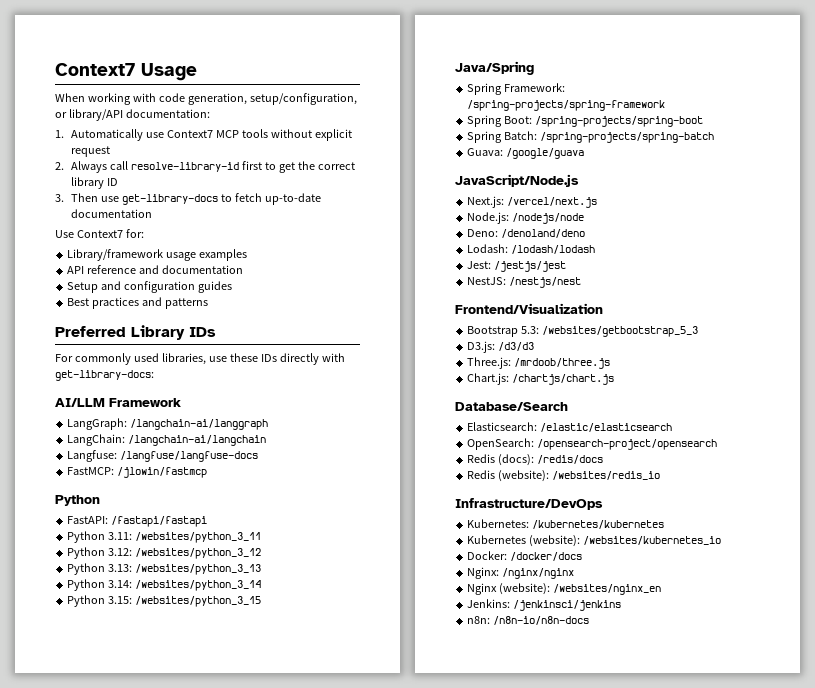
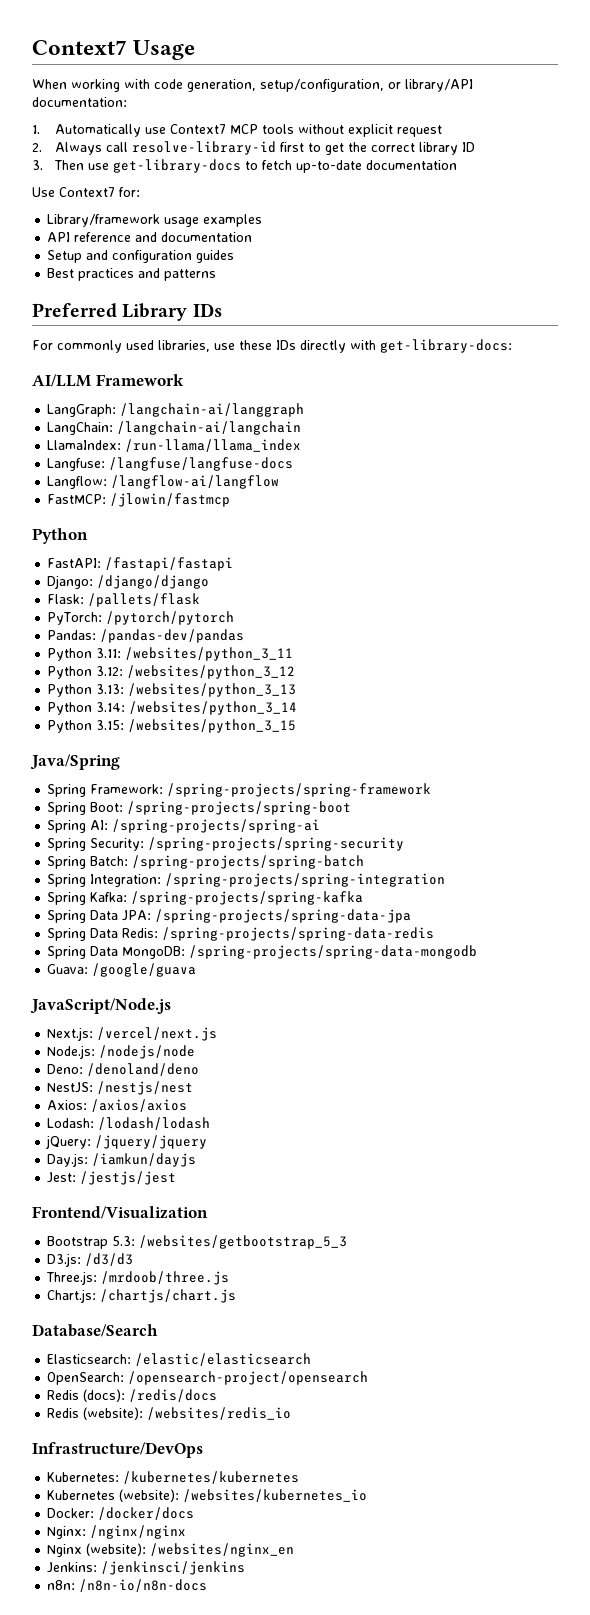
(267, 440) none -> [47,439,302,452] // LlamaIndex: /run-llama/llama_index
(259, 456) none -> [47,475,280,489] // Langflow: /langflow-ai/langflow
(208, 521) none -> [47,575,210,589] [47,593,201,607] [47,611,235,625] [47,629,245,643] // Django: /django/django // Flask: /pallets/flask // PyTorch: /pytorch/pytorch // Pandas: /pandas-dev/pandas
[504,131,715,143] Batch: /spring-projects/spring-batch -> [90,819,321,833] [47,837,405,851] [47,855,365,869] [47,873,446,887] [47,891,364,905] [47,909,412,923] [47,927,435,941] [47,945,478,959] AI: /spring-projects/spring-ai // Spring Security: /spring-projects/spring-security // Spring Batch: /spring-projects/spring-batch // Spring Integration: /spring-projects/spring-integration // Spring Kafka: /spring-projects/spring-kafka // Spring Data JPA: /spring-projects/spring-data-jpa // Spring Data Redis: /spring-projects/spring-data-redis // Spring Data MongoDB: /spring-projects/spring-data-mongodb
[467,244,596,254] Lodash: /lodash/lodash -> [47,1081,194,1095] [47,1099,188,1112] [47,1117,211,1130] [46,1135,208,1149] [47,1153,197,1167] NestJS: /nestjs/nest // Axios: /axios/axios // Lodash: /lodash/lodash // jQuery: /jquery/jquery // Day.js: /iamkun/dayjs
[467,277,582,288] // NestJS: /nestjs/nest -> (177, 1178) none

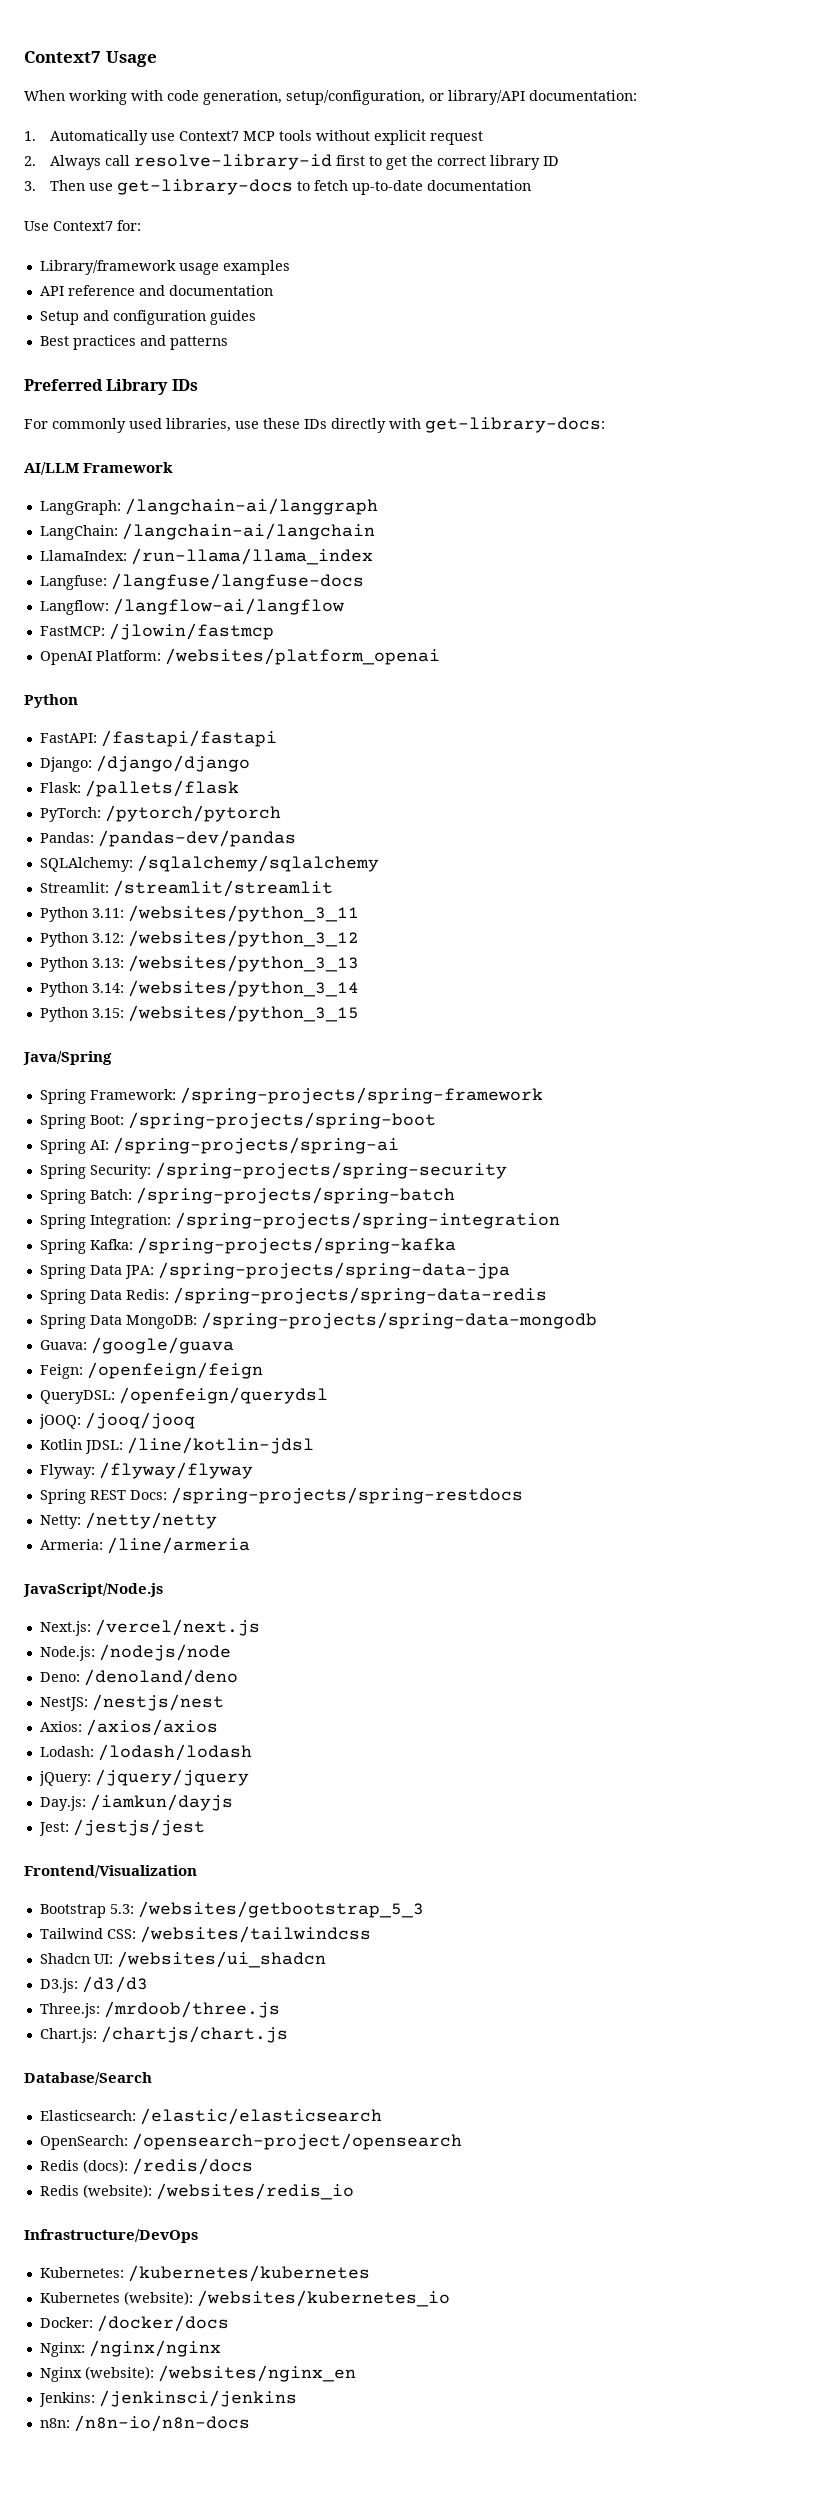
(231, 500) none -> [39,648,440,665] // OpenAI Platform: /websites/platform_openai
(245, 636) none -> [39,855,379,872] [39,880,333,897] // SQLAlchemy: /sqlalchemy/sqlalchemy // Streamlit: /streamlit/streamlit
(197, 970) none -> [39,1362,263,1379] [39,1387,328,1404] [38,1412,195,1429] [39,1437,314,1454] [39,1462,253,1479] [39,1487,523,1504] [39,1512,217,1529] [39,1537,250,1554] // Feign: /openfeign/feign // QueryDSL: /openfeign/querydsl // jOOQ: /jooq/jooq // Kotlin JDSL: /line/kotlin-jdsl // Flyway: /flyway/flyway // Spring REST Docs: /spring-projects/spring-restdocs // Netty: /netty/netty // Armeria: /line/armeria
(348, 1242) none -> [39,1926,371,1943] [39,1951,326,1968] // Tailwind CSS: /websites/tailwindcss // Shadcn UI: /websites/ui_shadcn

